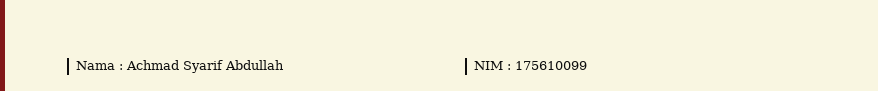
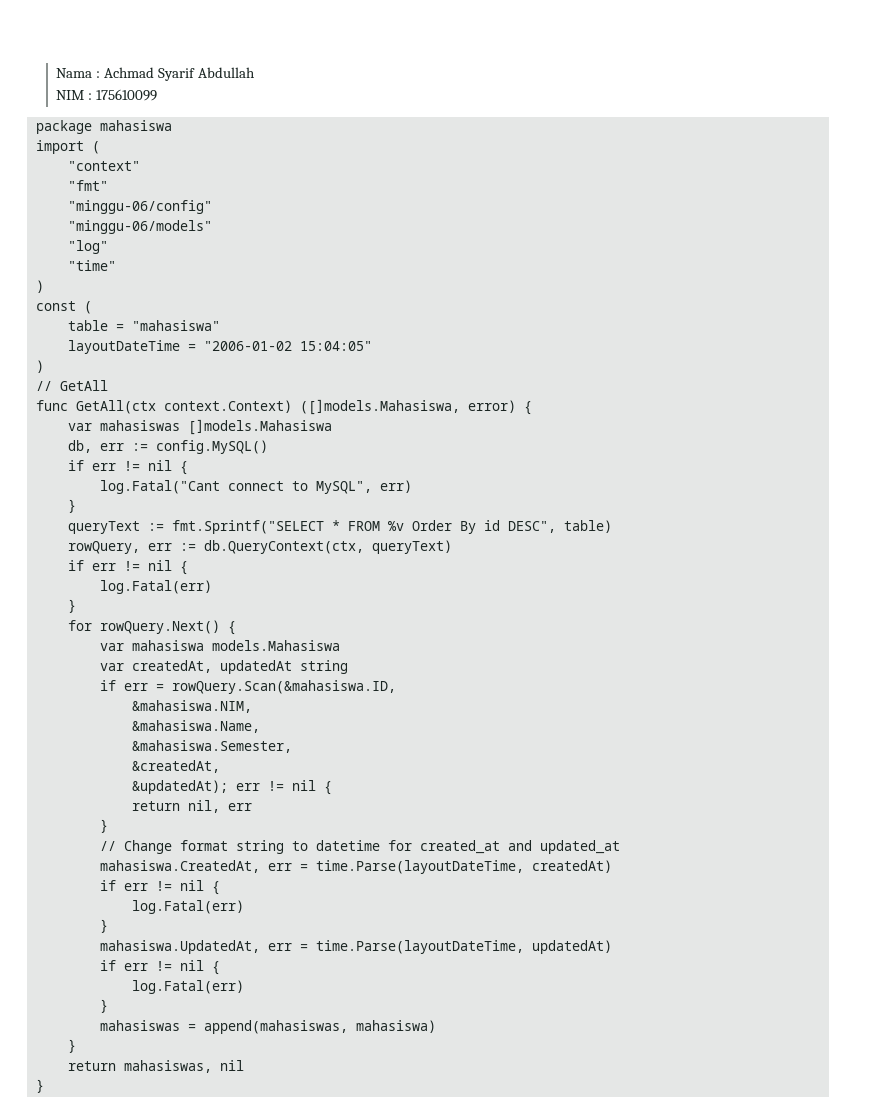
(587, 65) none -> [35,120,172,134] [35,140,100,154] [67,161,140,171] [67,180,108,191] [67,200,212,214] [67,220,212,234] [67,240,108,254] [67,260,116,271] [35,280,44,293] [35,301,92,314] [67,320,220,331] [67,340,372,354] [35,360,44,373] [35,380,108,391] [35,399,532,415] [67,419,332,435] [67,440,268,454] [67,460,188,475] [99,480,412,494] [67,499,76,513] [67,520,612,534] [67,540,452,554] [67,560,188,575] [99,580,212,594] [67,599,76,613] [67,620,236,635] [99,640,340,651] [99,660,348,674] [99,680,396,694] [131,700,252,713] [131,720,260,733] [131,740,292,753] [131,760,220,773] [131,780,332,795] [131,800,252,813] [99,819,108,833] [99,840,620,854] [99,860,612,874] [99,880,220,895] [131,900,244,914] [99,919,108,933] [99,940,612,954] [99,960,220,975] [131,980,244,994] [99,999,108,1013] [99,1020,436,1034] [67,1039,76,1053] [67,1060,244,1073] [35,1079,44,1093] // package mahasiswa // import ( // "context" // "fmt" // "minggu-06/config" // "minggu-06/models" // "log" // "time" // ) // const ( // table = "mahasiswa" // layoutDateTime = "2006-01-02 15:04:05" // ) // // GetAll // func GetAll(ctx context.Context) ([]models.Mahasiswa, error) { // var mahasiswas []models.Mahasiswa // db, err := config.MySQL() // if err != nil { // log.Fatal("Cant connect to MySQL", err) // } // queryText := fmt.Sprintf("SELECT * FROM %v Order By id DESC", table) // rowQuery, err := db.QueryContext(ctx, queryText) // if err != nil { // log.Fatal(err) // } // for rowQuery.Next() { // var mahasiswa models.Mahasiswa // var createdAt, updatedAt string // if err = rowQuery.Scan(&mahasiswa.ID, // &mahasiswa.NIM, // &mahasiswa.Name, // &mahasiswa.Semester, // &createdAt, // &updatedAt); err != nil { // return nil, err // } // // Change format string to datetime for created_at and updated_at // mahasiswa.CreatedAt, err = time.Parse(layoutDateTime, createdAt) // if err != nil { // log.Fatal(err) // } // mahasiswa.UpdatedAt, err = time.Parse(layoutDateTime, updatedAt) // if err != nil { // log.Fatal(err) // } // mahasiswas = append(mahasiswas, mahasiswa) // } // return mahasiswas, nil // }

